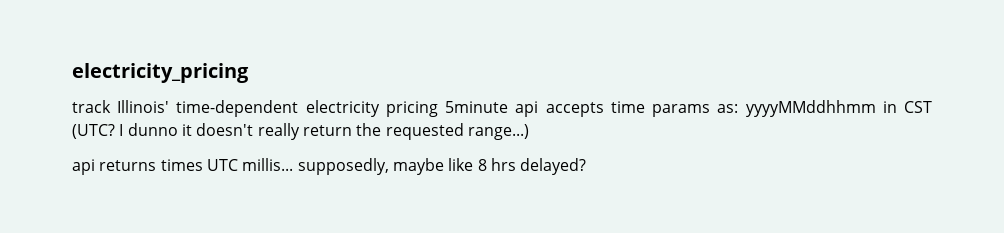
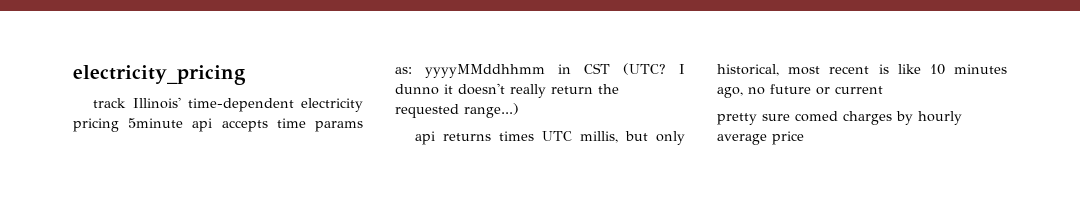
[242,158,587,175] millis... supposedly, maybe like 8 hrs delayed? -> [580,131,685,145] [717,64,1007,76] [717,84,883,98] [717,111,962,125] [717,131,804,145] millis, but only historical, most recent is like 10 minutes ago, no future or current // pretty sure comed charges by hourly average price

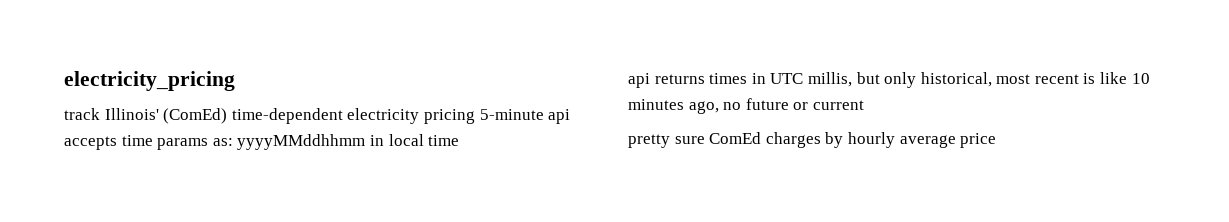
(181, 103) none -> [163,108,228,124] (ComEd)
[128,118,184,128] 5minute -> [479,109,544,120] 5-minute
[584,63,685,75] [395,83,619,98] [395,103,519,118] CST (UTC? I dunno it doesn't really return the requested range...) -> [388,134,460,146] local time
(535, 136) none -> [751,73,766,84] in
[795,111,838,122] comed -> [709,132,762,144] ComEd

